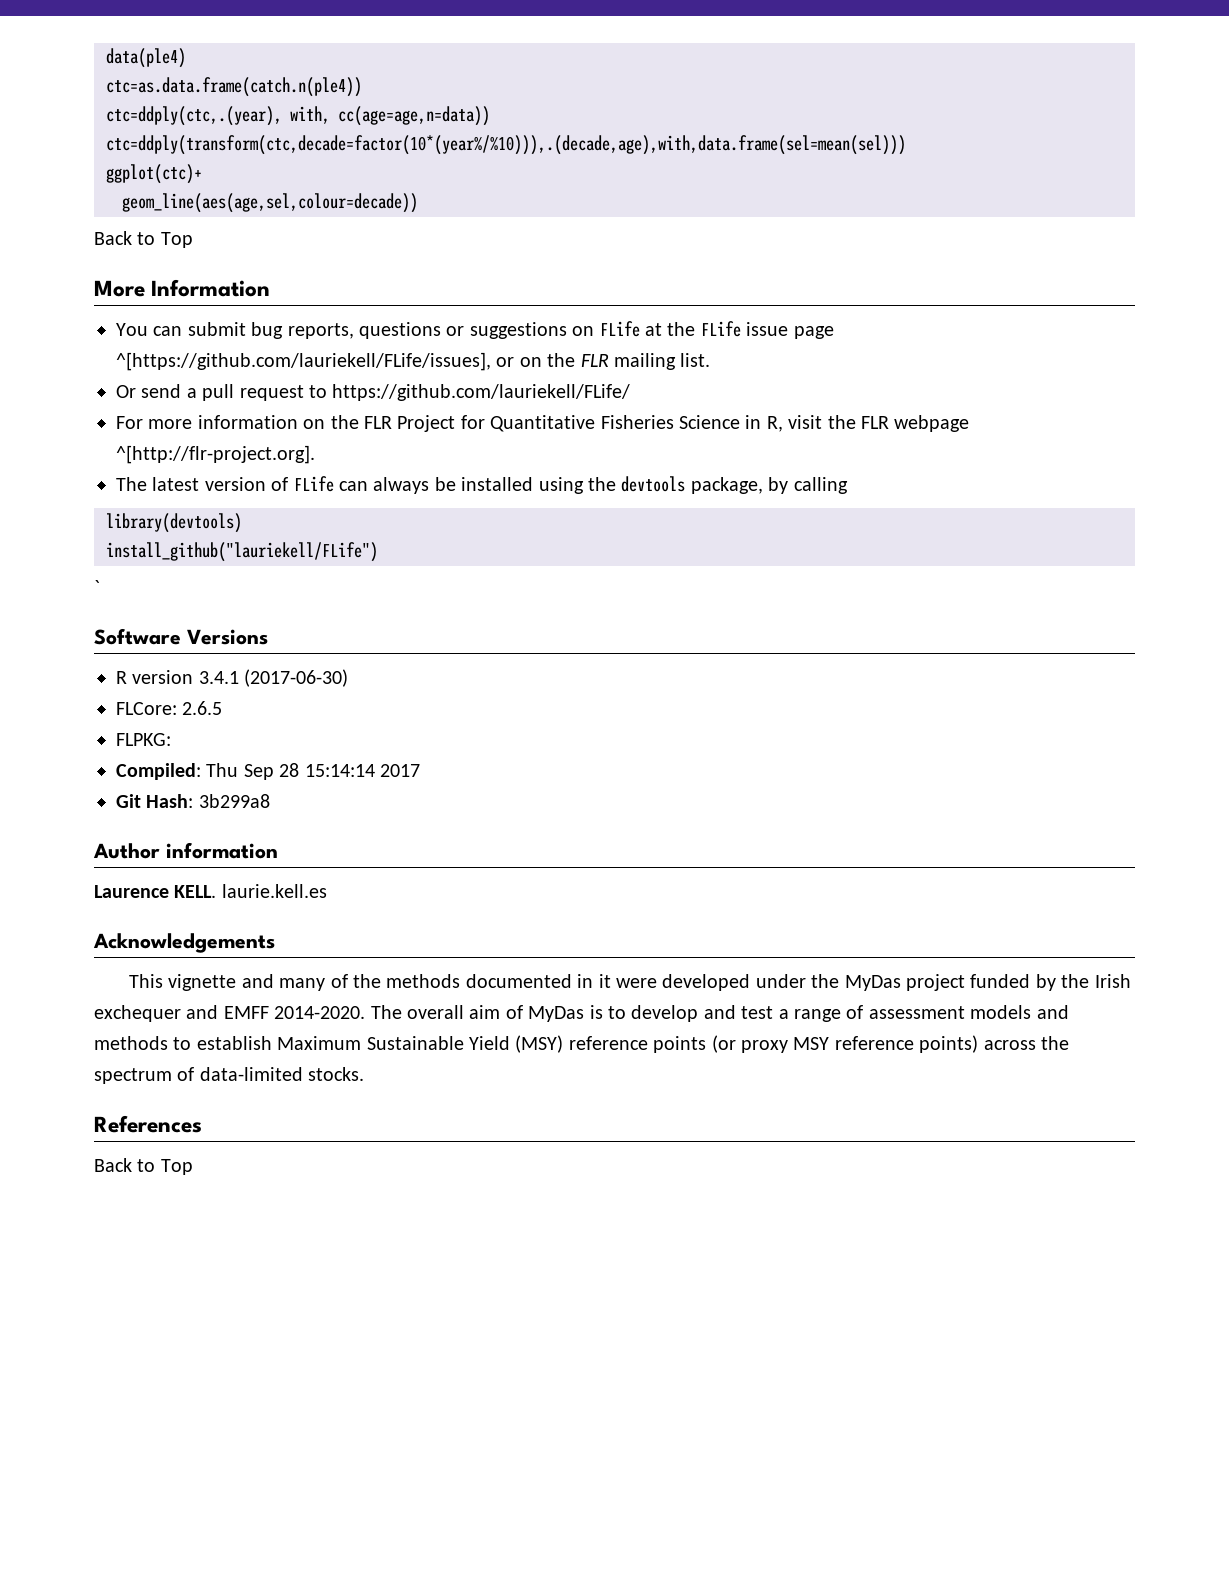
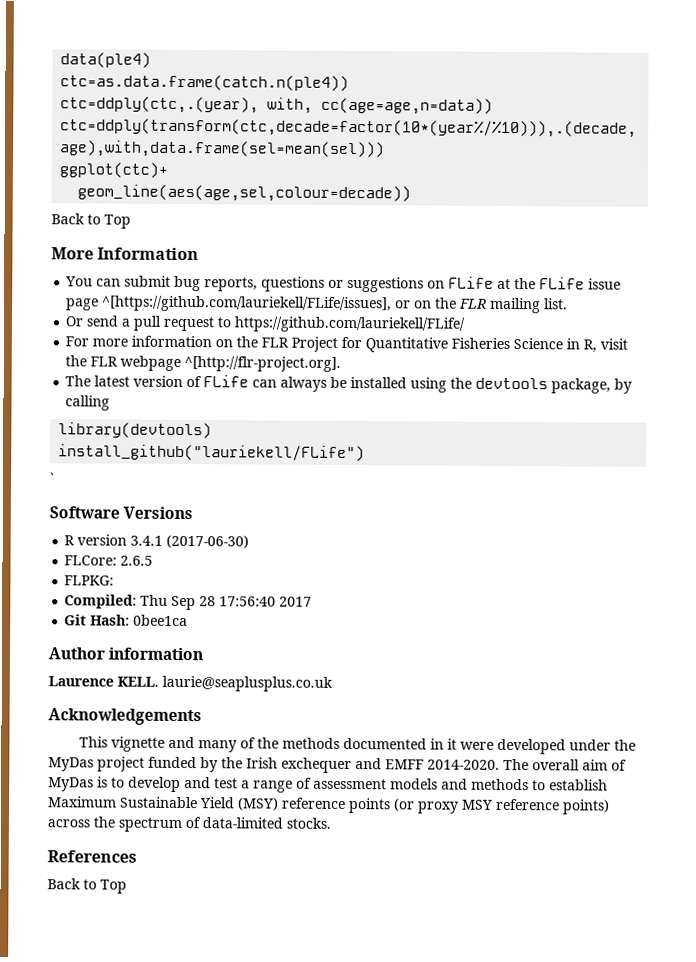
[304,764,375,777] 15:14:14 -> [219,596,277,607] 17:56:40
[198,794,270,808] 3b299a8 -> [133,614,189,627] 0bee1ca
[221,884,327,898] laurie.kell.es -> [162,675,333,692] laurie@seaplusplus.co.uk

